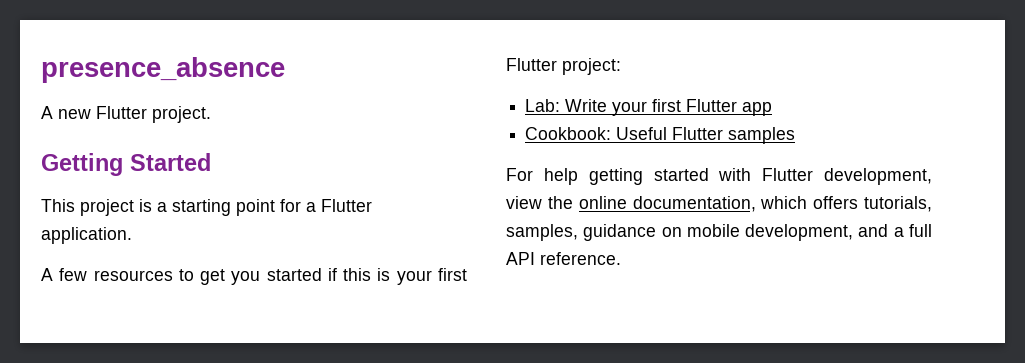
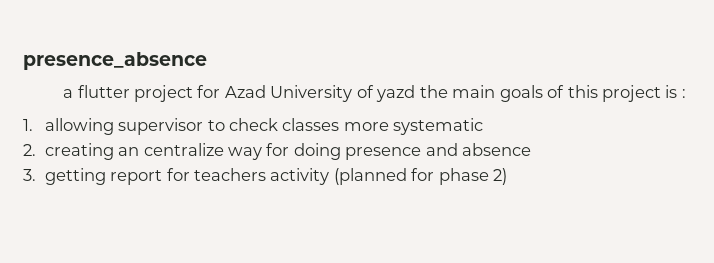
[41,106,211,123] [41,153,211,176] [41,199,372,216] [41,227,132,244] [41,268,467,285] [506,58,621,75] [525,99,773,116] [525,127,796,144] [506,168,932,185] [506,196,932,212] [506,224,932,241] [506,252,621,265] A new Flutter project. // Getting Started // This project is a starting point for a Flutter application. // A few resources to get you started if this is your first Flutter project: // Lab: Write your first Flutter app // Cookbook: Useful Flutter samples // For help getting started with Flutter development, view the online documentation, which offers tutorials, samples, guidance on mobile development, and a full API reference. -> [63,85,686,102] [23,118,484,135] [23,143,532,160] [23,168,508,185] a flutter project for Azad University of yazd the main goals of this project is : // 1. allowing supervisor to check classes more systematic // 2. creating an centralize way for doing presence and absence // 3. getting report for teachers activity (planned for phase 2)

